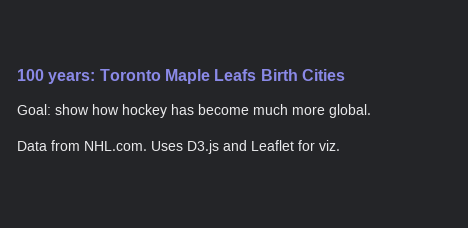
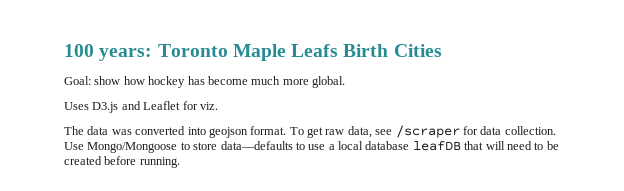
[17,140,147,151] Data from NHL.com. -> (345, 82) none
(340, 145) none -> [64,125,556,138] [64,141,559,153] [64,156,180,168] // The data was converted into geojson format. To get raw data, see /scraper for data collection. Use Mongo/Mongoose to store data––defaults to use a local database leafDB that will need to be created before running.

